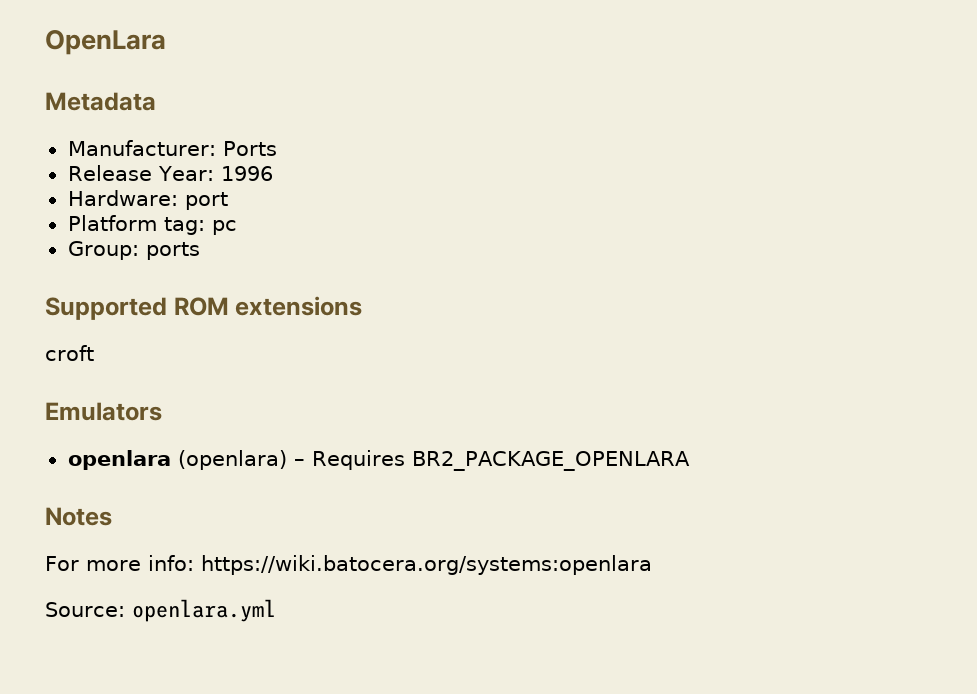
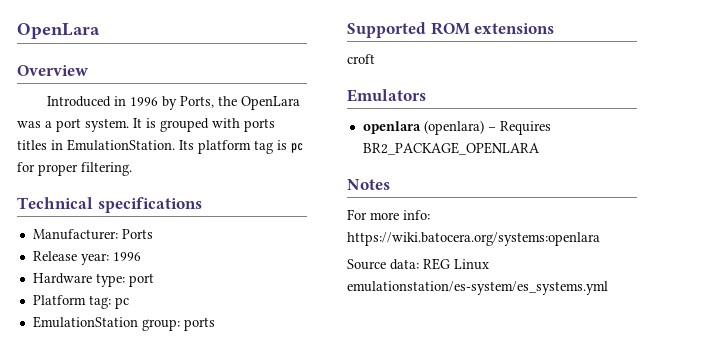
[45,92,156,111] Metadata -> [17,65,89,76] [47,96,301,110] [17,118,275,132] [17,139,303,154] [17,162,132,176] [17,197,202,213] Overview // Introduced in 1996 by Ports, the OpenLara was a port system. It is grouped with ports titles in EmulationStation. Its platform tag is pc for proper filtering. // Technical specifications
[157,166,214,181] Year: -> [80,253,109,265] year:
[67,190,178,206] Hardware: -> [32,273,125,287] Hardware type:
[67,241,139,260] Group: -> [32,316,180,331] EmulationStation group:
[45,599,276,622] Source: openlara.yml -> [347,258,489,270] [347,281,608,295] Source data: REG Linux emulationstation/es-system/es_systems.yml

